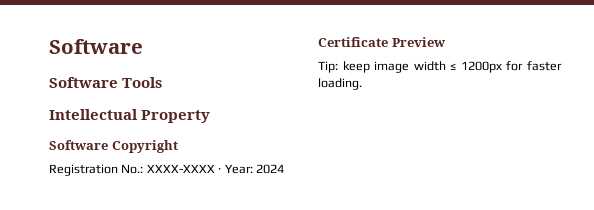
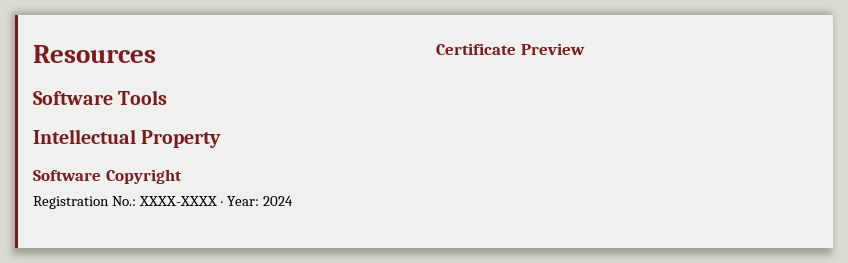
[49,39,143,54] Software -> [33,45,156,63] Resources
[318,61,562,73] [318,78,362,90] // Tip: keep image width ≤ 1200px for faster loading. -> (585, 49) none

